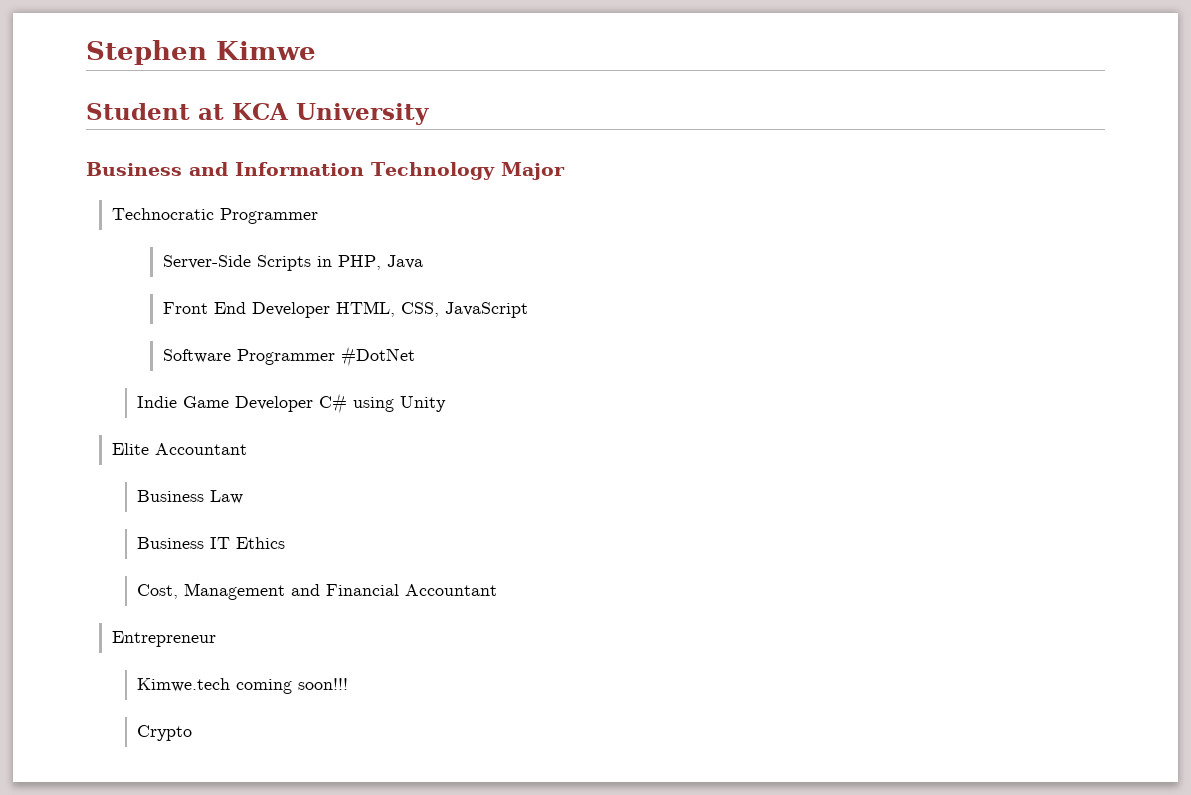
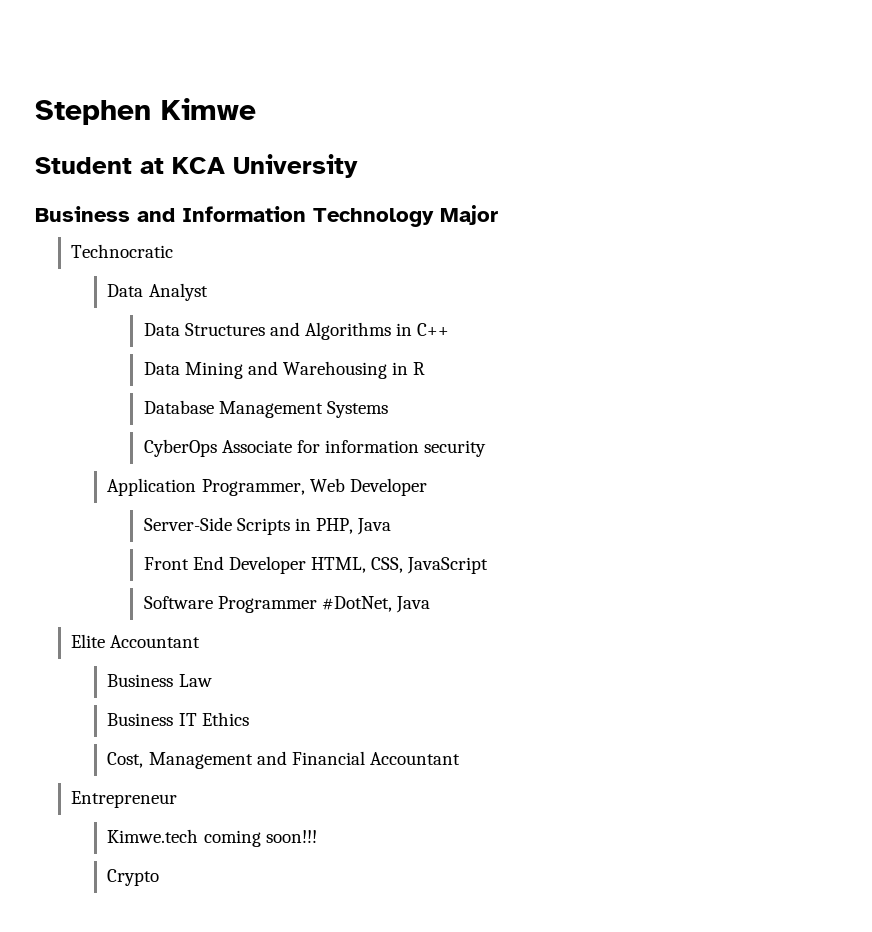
[219,208,318,224] Programmer -> [107,283,208,301] [143,322,450,340] [143,361,426,379] [143,400,388,418] [143,439,487,457] [107,478,427,496] // Data Analyst // Data Structures and Algorithms in C++ // Data Mining and Warehousing in R // Database Management Systems // CyberOps Associate for information security // Application Programmer, Web Developer
[340,346,415,367] [137,393,447,414] #DotNet // Indie Game Developer C# using Unity -> [321,596,430,613] #DotNet, Java

